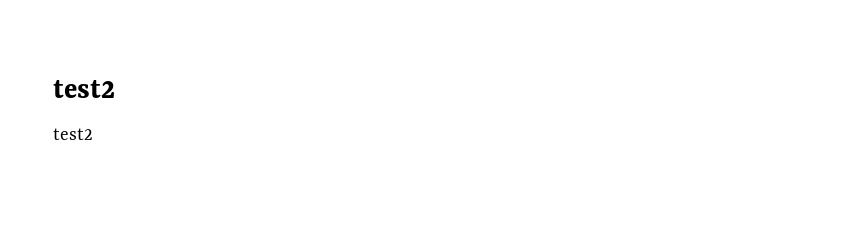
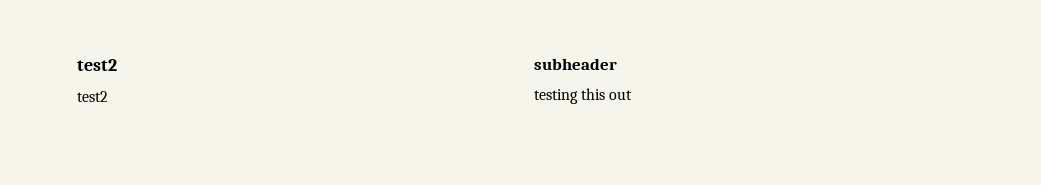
(93, 134) none -> [534,58,617,70] [534,88,633,104] // subheader // testing this out

